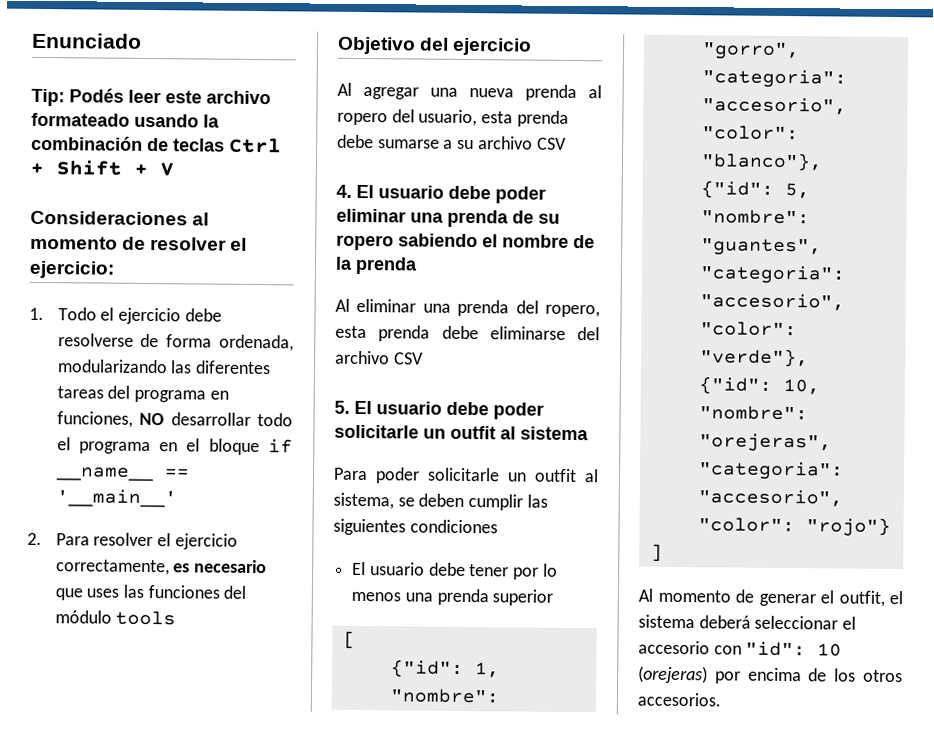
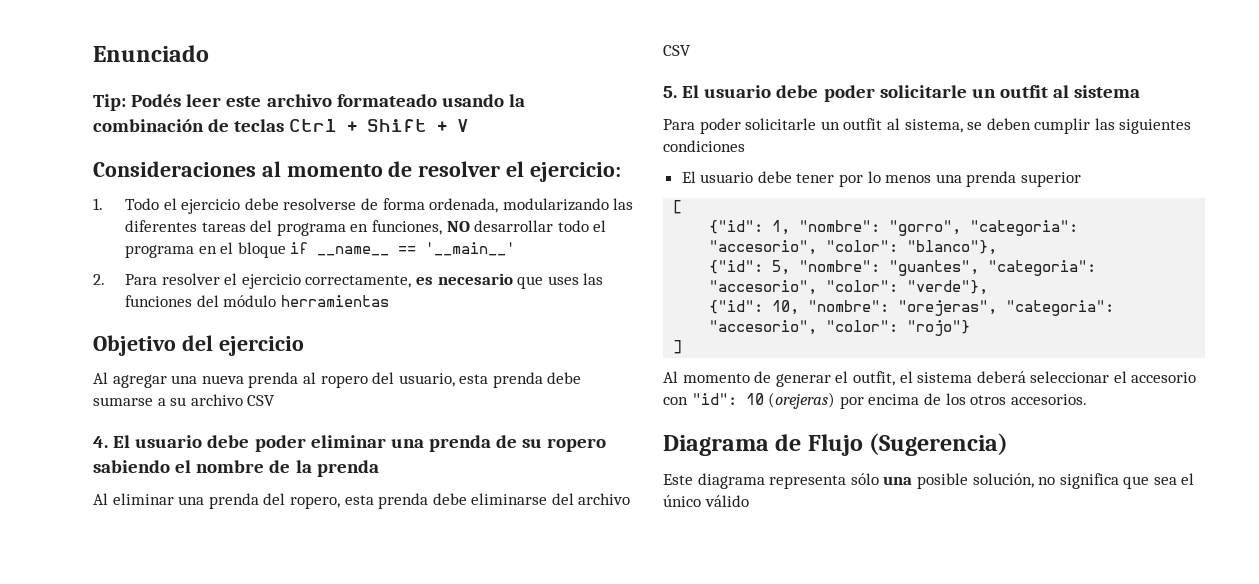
[115,610,177,626] tools -> [280,295,389,307] herramientas
(721, 699) none -> [663,433,1009,456] [663,473,1195,489] [663,495,749,507] // Diagrama de Flujo (Sugerencia) // Este diagrama representa sólo una posible solución, no significa que sea el único válido

